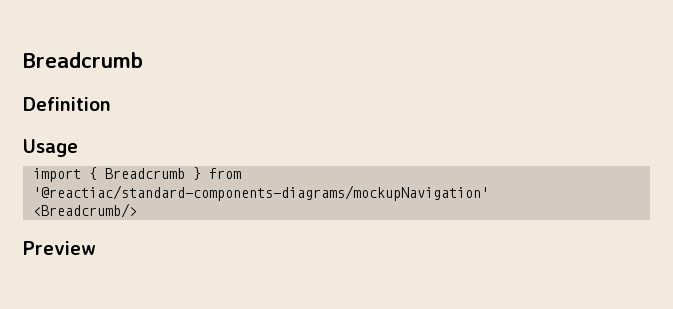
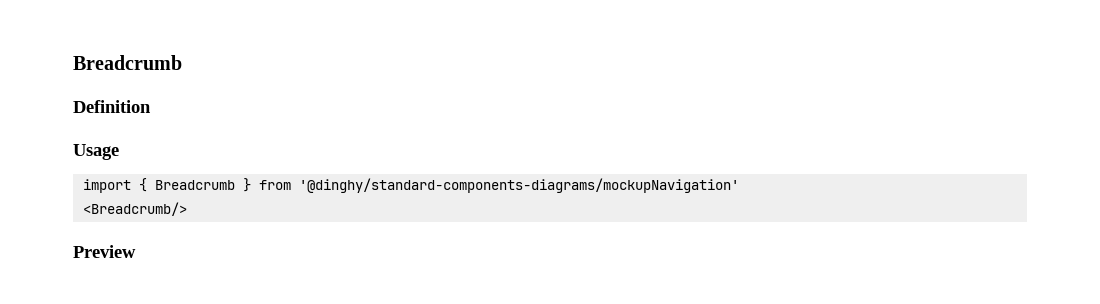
[32,185,489,201] '@reactiac/standard-components-diagrams/mockupNavigation' -> [298,178,739,193] '@dinghy/standard-components-diagrams/mockupNavigation'

